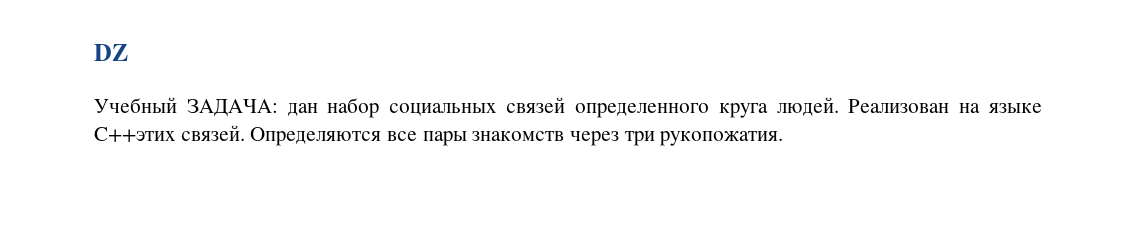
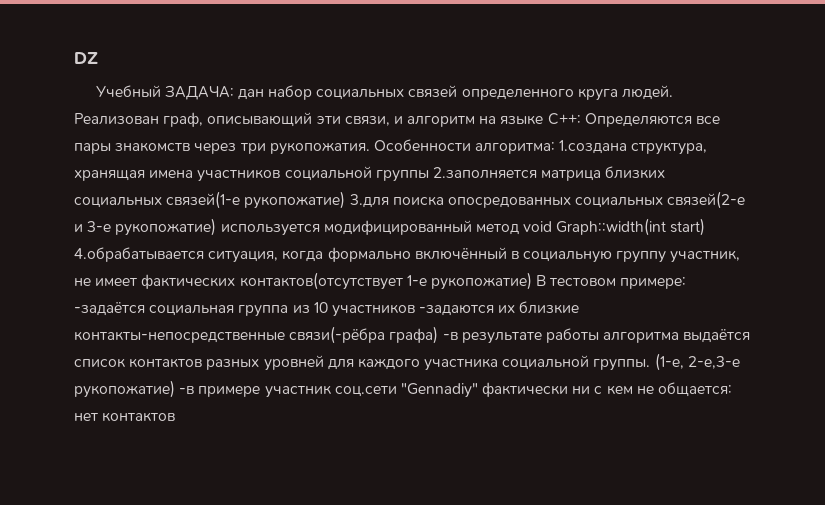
[959,103,1043,113] [94,125,245,142] на языке C++этих связей. -> [163,112,581,127] граф, описывающий эти связи, и алгоритм на языке C++:
(784, 138) none -> [373,139,708,155] [74,166,666,182] [74,191,746,209] [74,218,706,236] [74,247,741,263] [74,272,687,290] [74,301,580,317] [74,326,751,344] [74,353,740,371] [74,380,733,398] [74,412,176,422] Особенности алгоритма: 1.создана структура, хранящая имена участников социальной группы 2.заполняется матрица близких социальных связей(1-е рукопожатие) 3.для поиска опосредованных социальных связей(2-е и 3-е рукопожатие) используется модифицированный метод void Graph::width(int start) 4.обрабатывается ситуация, когда формально включённый в социальную группу участник, не имеет фактических контактов(отсутствует 1-е рукопожатие) В тестовом примере: -задаётся социальная группа из 10 участников -задаются их близкие контакты-непосредственные связи(-рёбра графа) -в результате работы алгоритма выдаётся список контактов разных уровней для каждого участника социальной группы. (1-е, 2-е,3-е рукопожатие) -в примере участник соц.сети "Gennadiy" фактически ни с кем не общается: нет контактов

